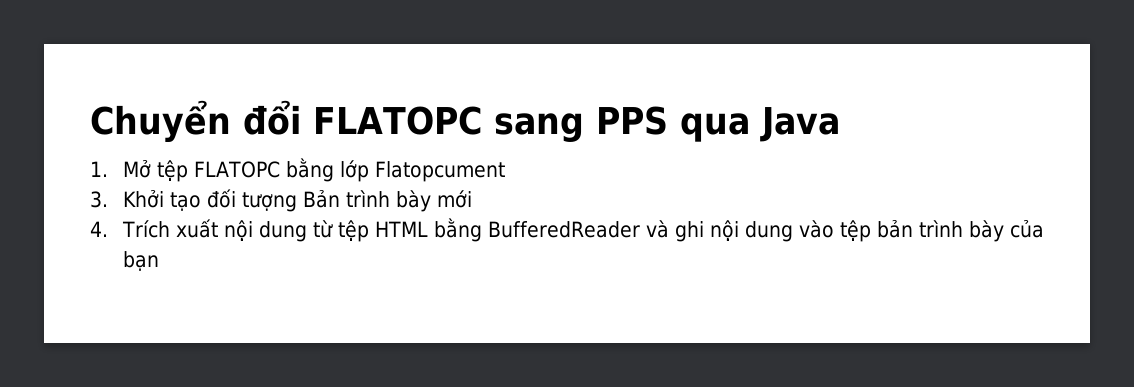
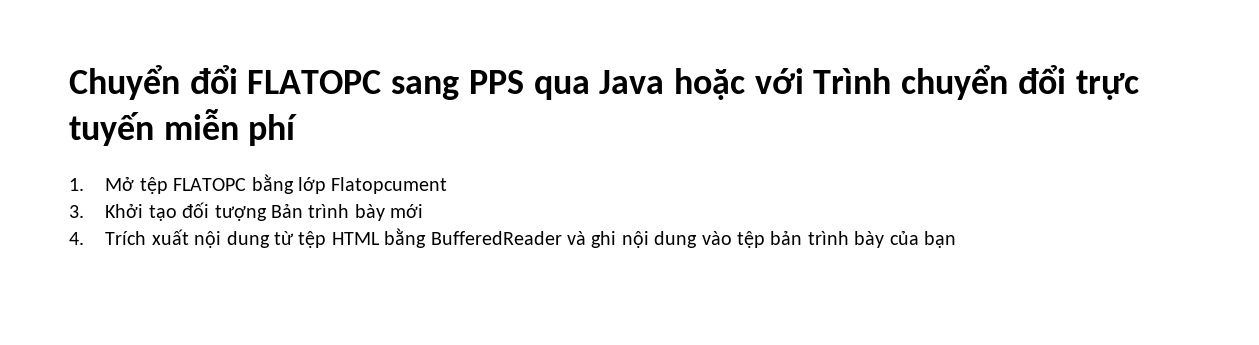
(840, 124) none -> [674,65,1139,100] [69,109,298,146] hoặc với Trình chuyển đổi trực tuyến miễn phí

